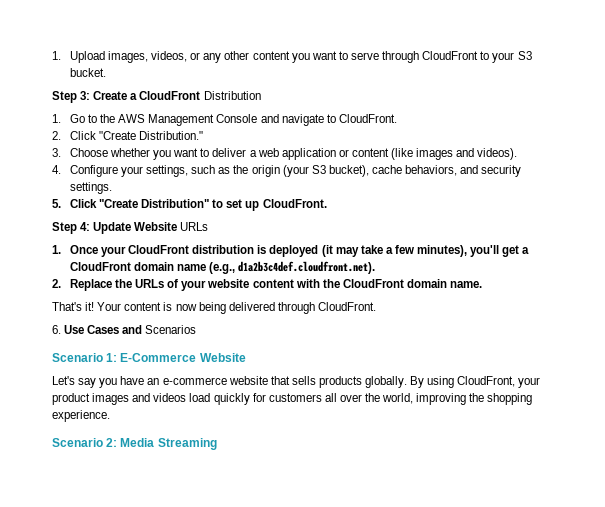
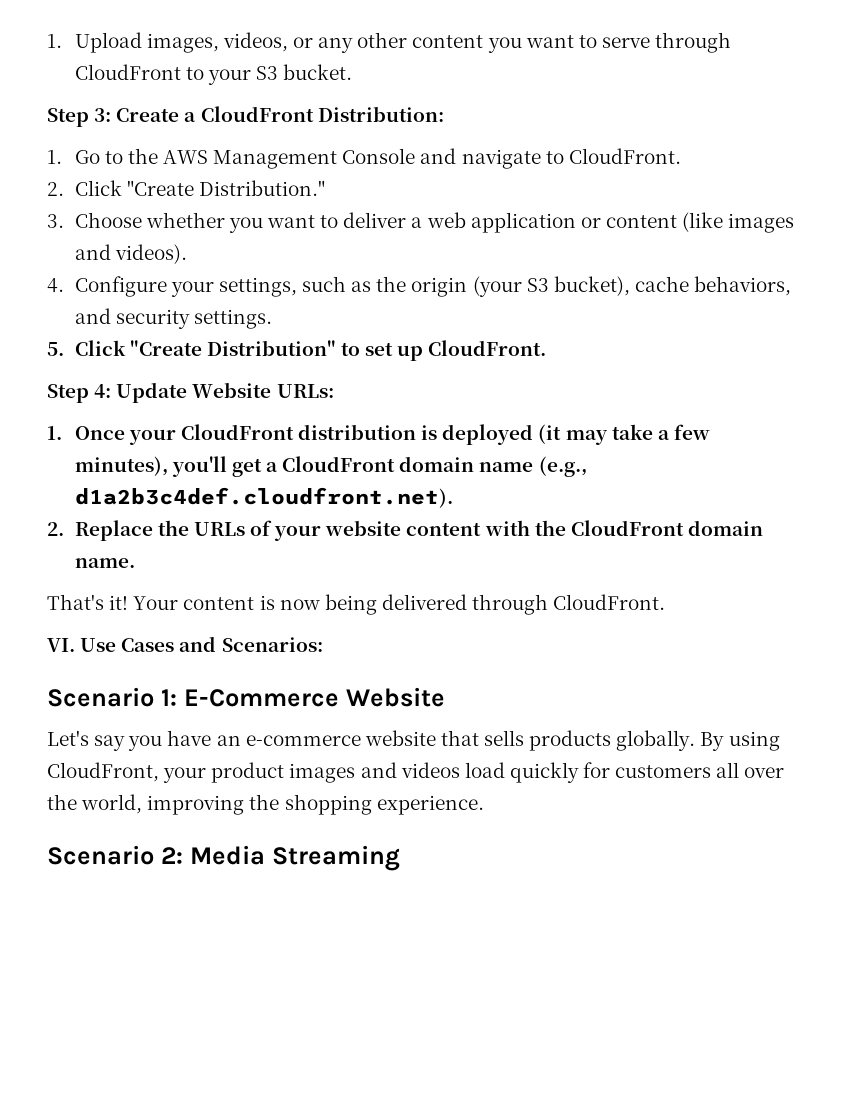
[203,91,261,100] Distribution -> [317,106,444,122] Distribution:
[180,222,209,231] URLs -> [276,384,334,398] URLs:
[52,325,61,334] 6. -> [47,638,75,652] VI.
[145,325,197,334] Scenarios -> [221,637,323,652] Scenarios:

